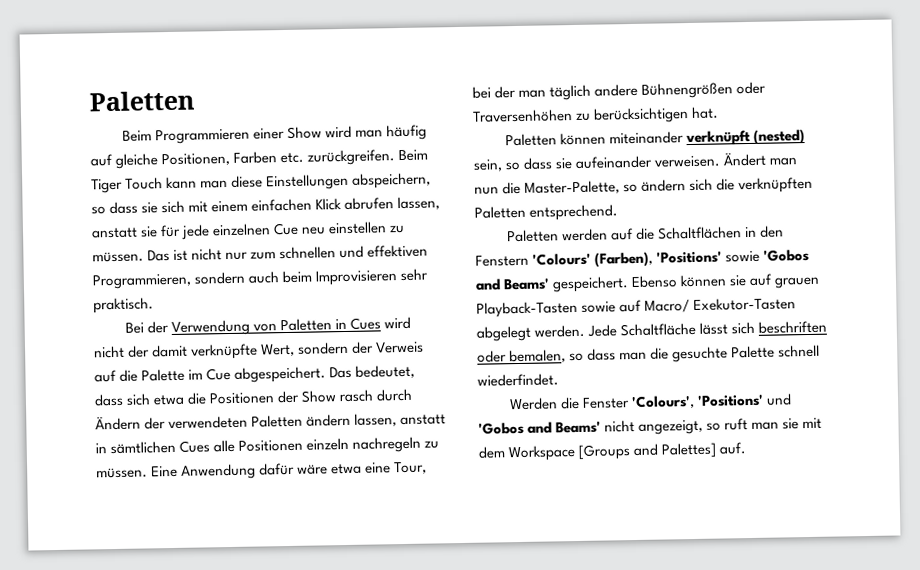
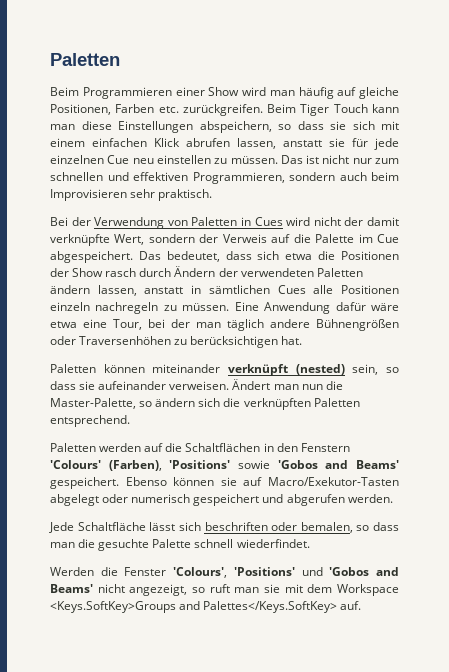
[774,276,821,289] [476,297,797,318] [476,325,531,342] grauen Playback-Tasten sowie auf Macro/ Exekutor-Tasten abgelegt -> [268,477,399,486] [50,494,345,506] Macro/Exekutor-Tasten abgelegt oder numerisch gespeichert und abgerufen
(586, 331) none -> (393, 498) //
[578,442,718,460] [Groups and Palettes] -> [50,601,338,613] <Keys.SoftKey>Groups and Palettes</Keys.SoftKey>

